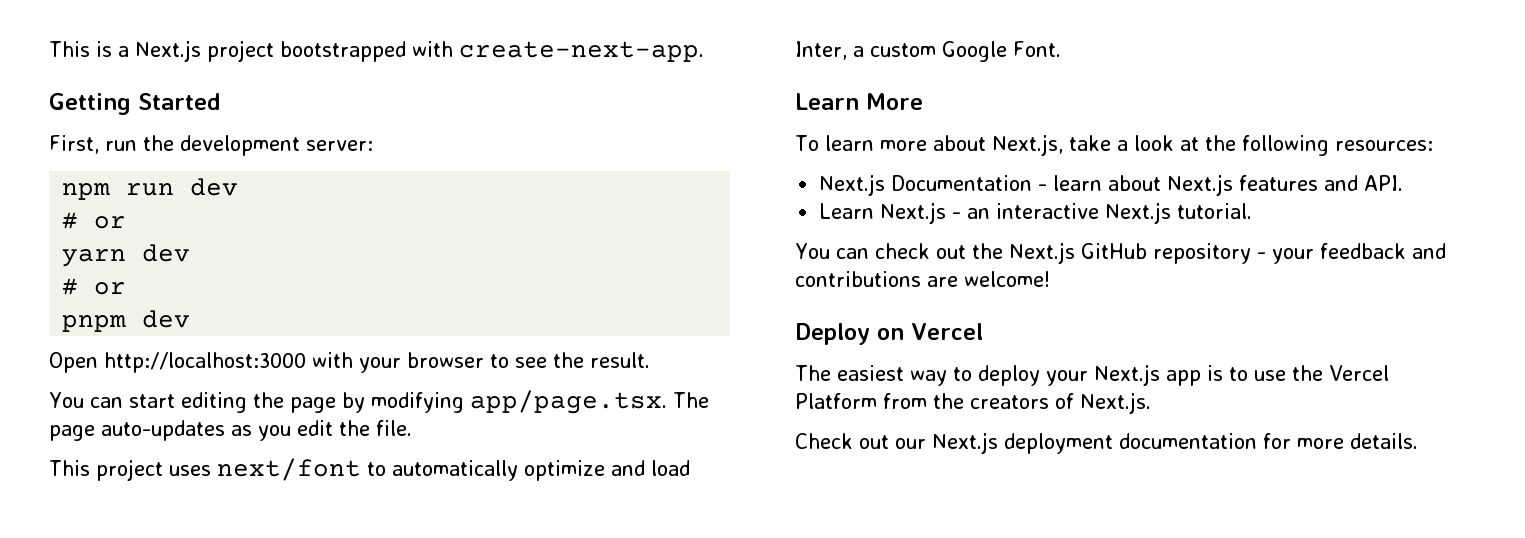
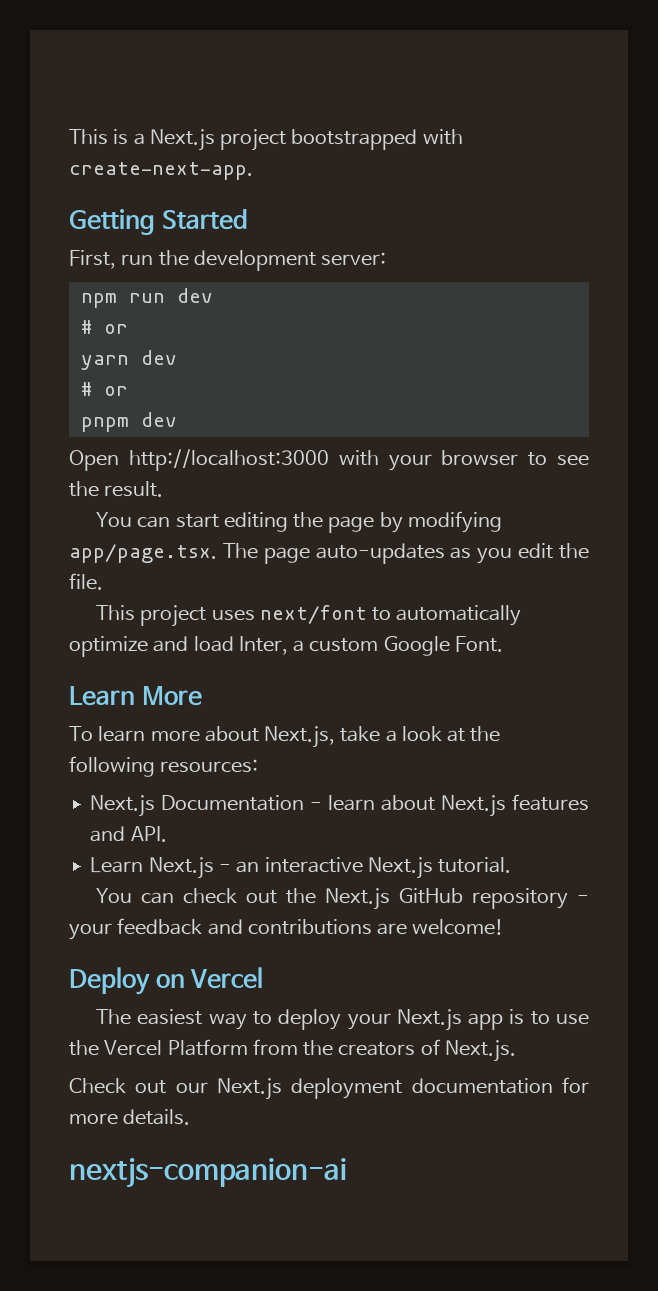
(1418, 441) none -> [69,1157,347,1188] // nextjs-companion-ai

